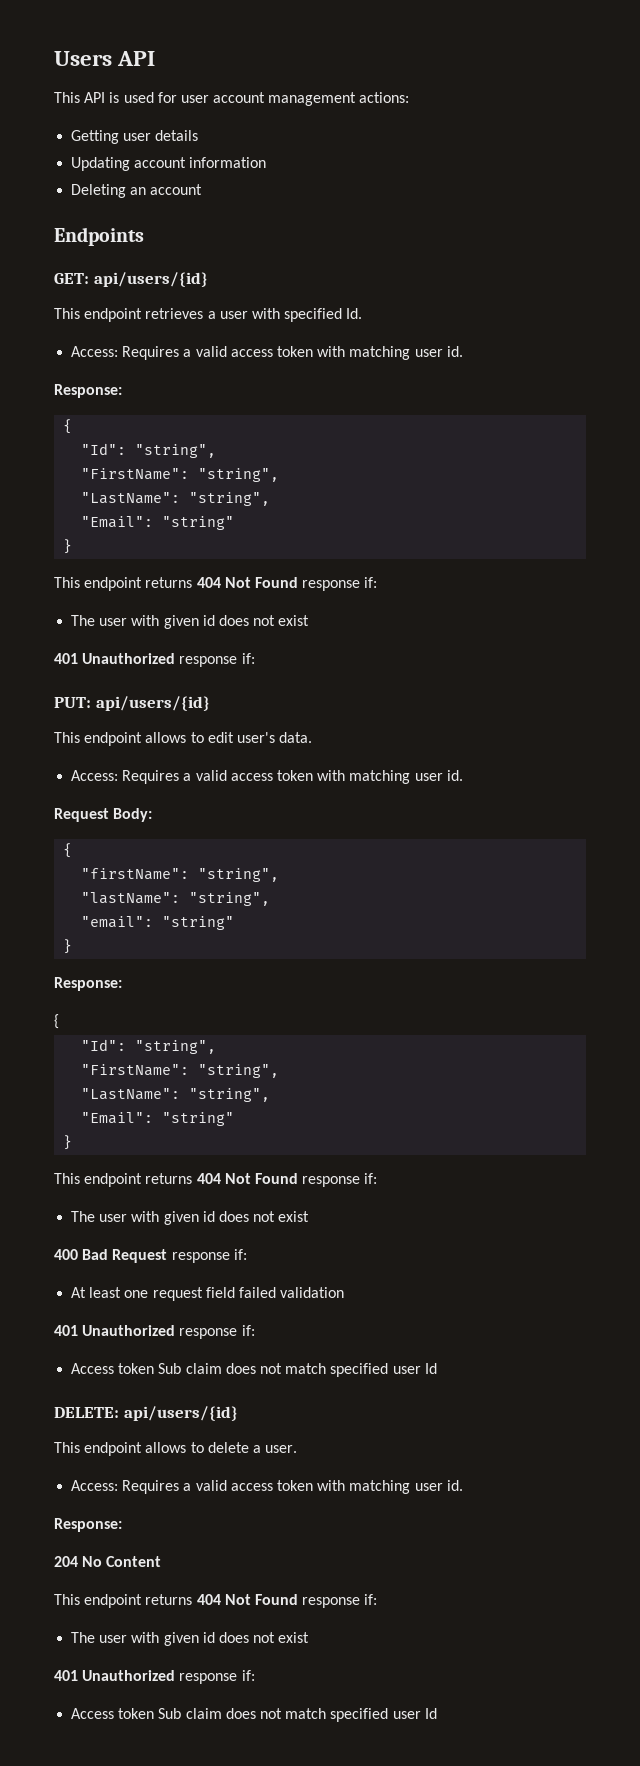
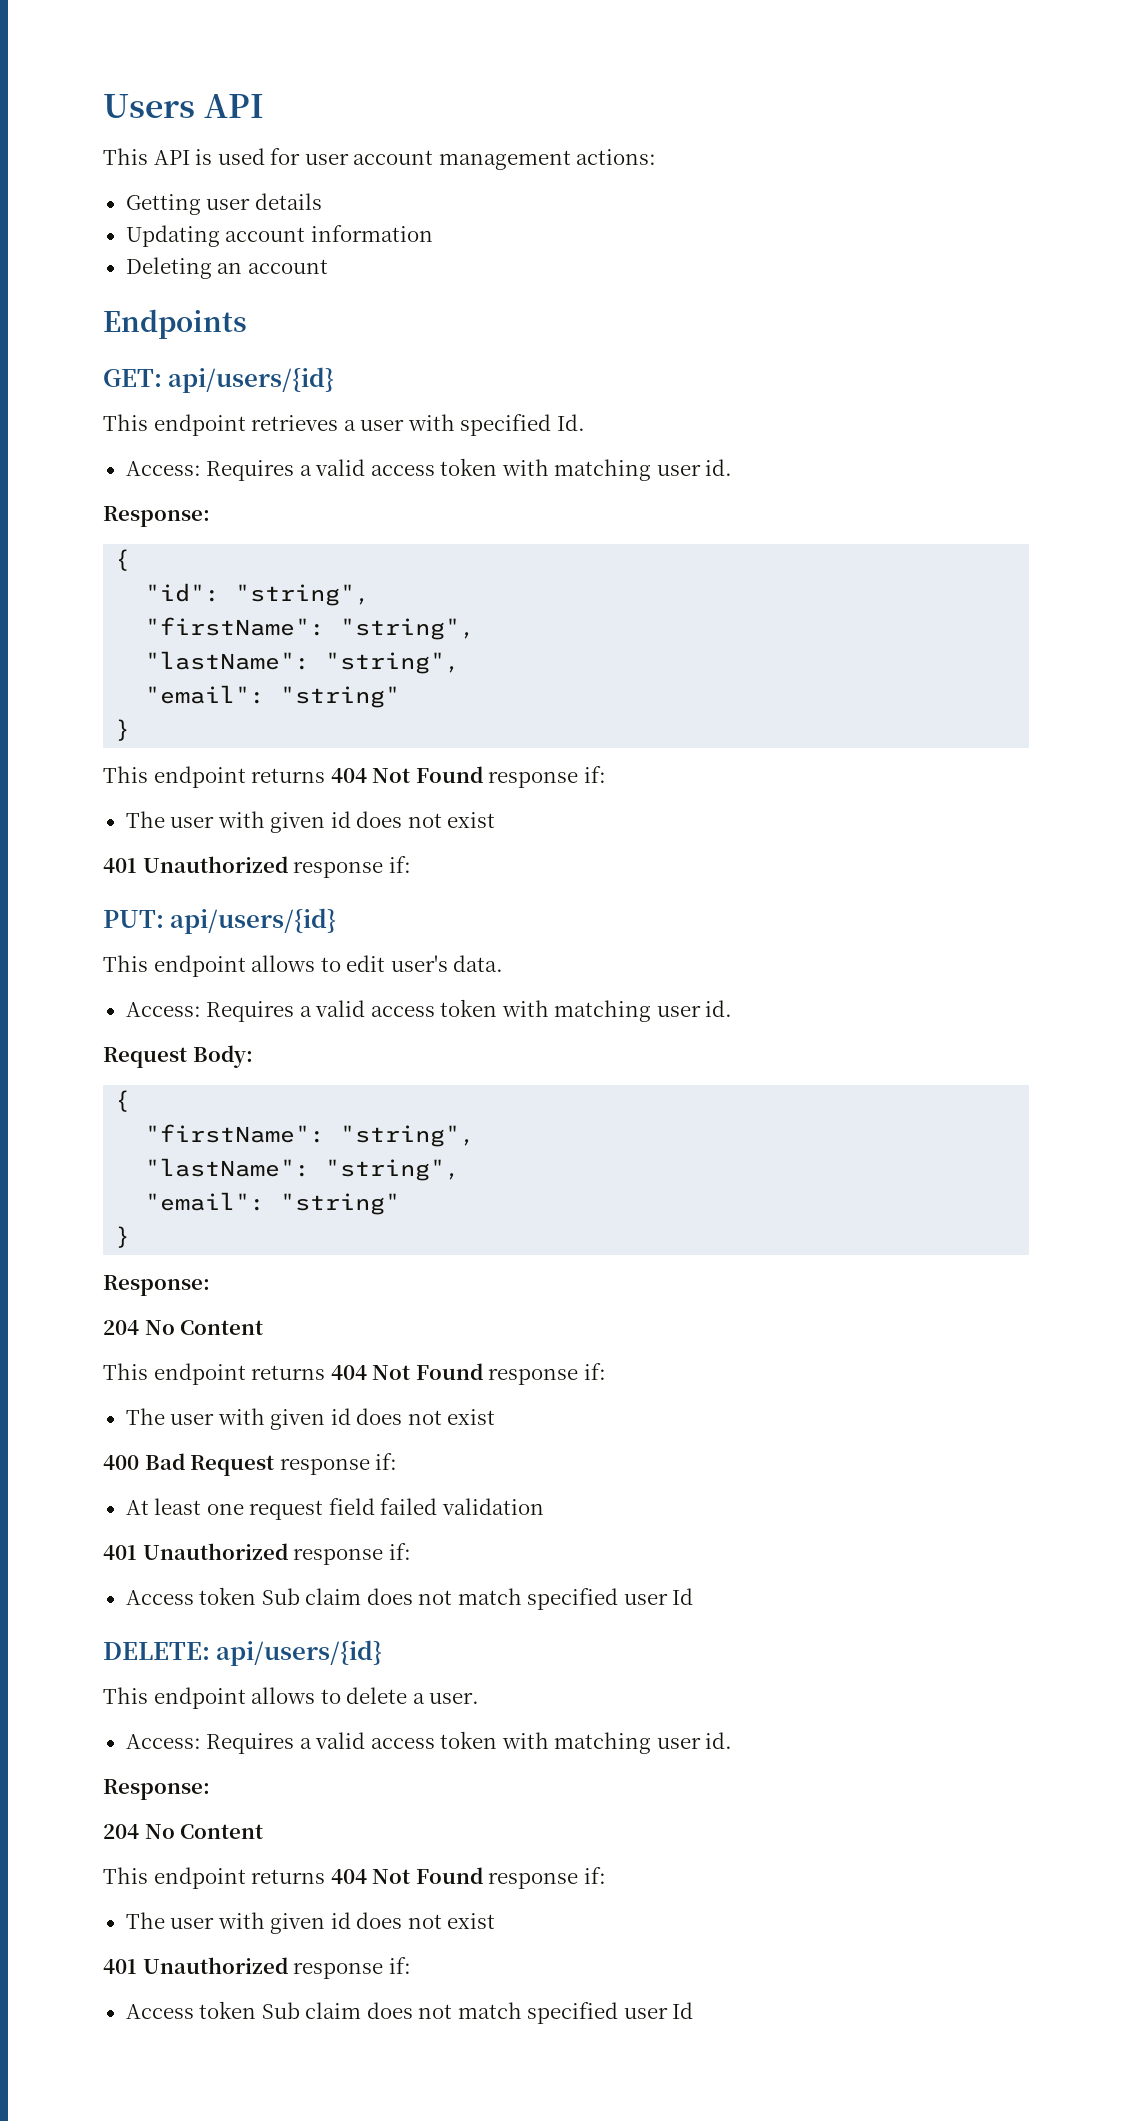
[81,443,217,458] [81,468,280,482] [81,492,271,506] [81,516,154,528] "Id": "string", // "FirstName": "string", // "LastName": "string", // "Email": -> [145,583,371,606] [145,617,476,640] [145,651,461,674] [145,685,266,704] "id": "string", // "firstName": "string", // "lastName": "string", // "email":
[54,1014,59,1029] [81,1039,217,1054] [81,1064,280,1078] [81,1088,271,1102] [81,1112,235,1126] [63,1135,73,1150] { // "Id": "string", // "FirstName": "string", // "LastName": "string", // "Email": "string" // } -> [103,1320,264,1335] 204 No Content

